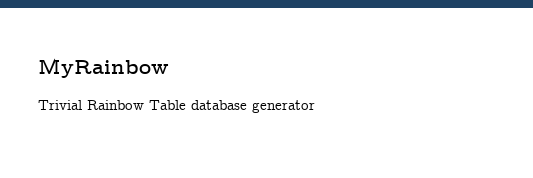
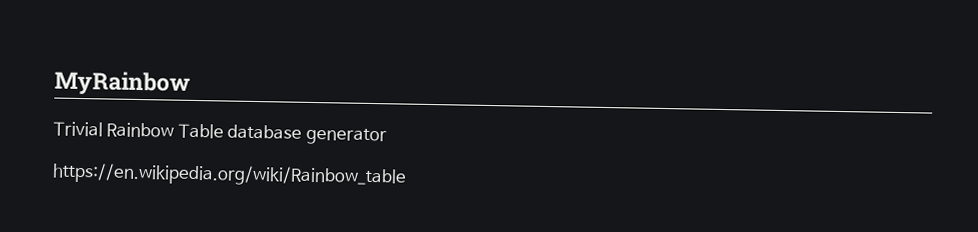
(315, 106) none -> [52,162,407,188] // https://en.wikipedia.org/wiki/Rainbow_table

